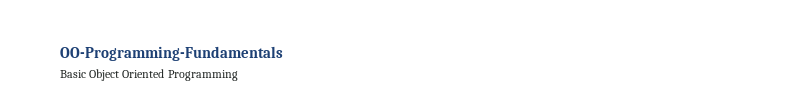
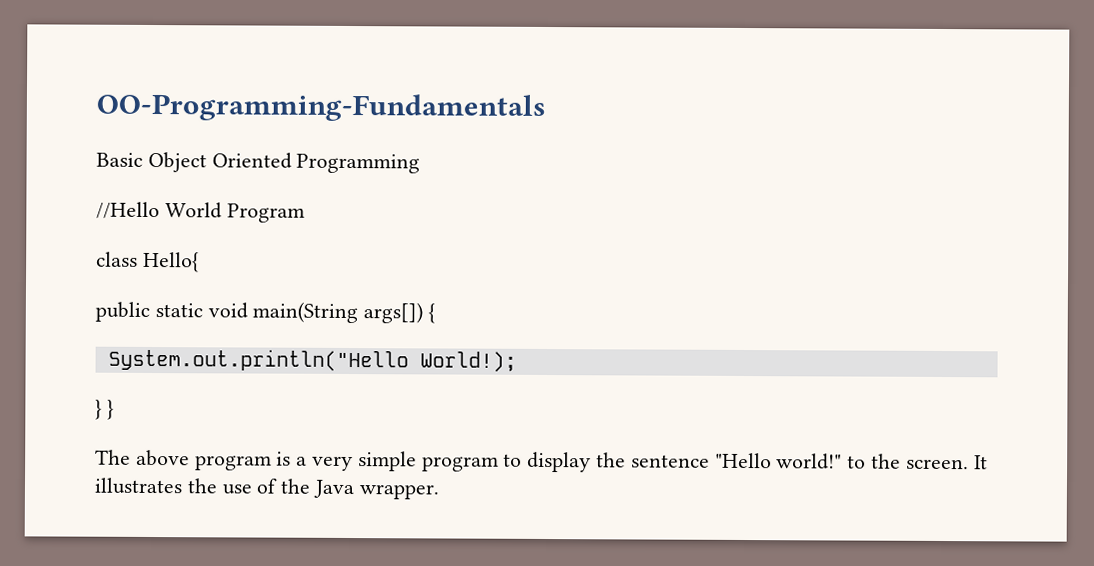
(238, 75) none -> [96,201,305,223] [96,251,199,273] [95,301,436,324] [107,348,517,372] [95,399,114,420] [95,449,988,473] [94,477,439,500] // //Hello World Program // class Hello{ // public static void main(String args[]) { // System.out.println("Hello World!); // } } // The above program is a very simple program to display the sentence "Hello world!" to the screen. It illustrates the use of the Java wrapper.

